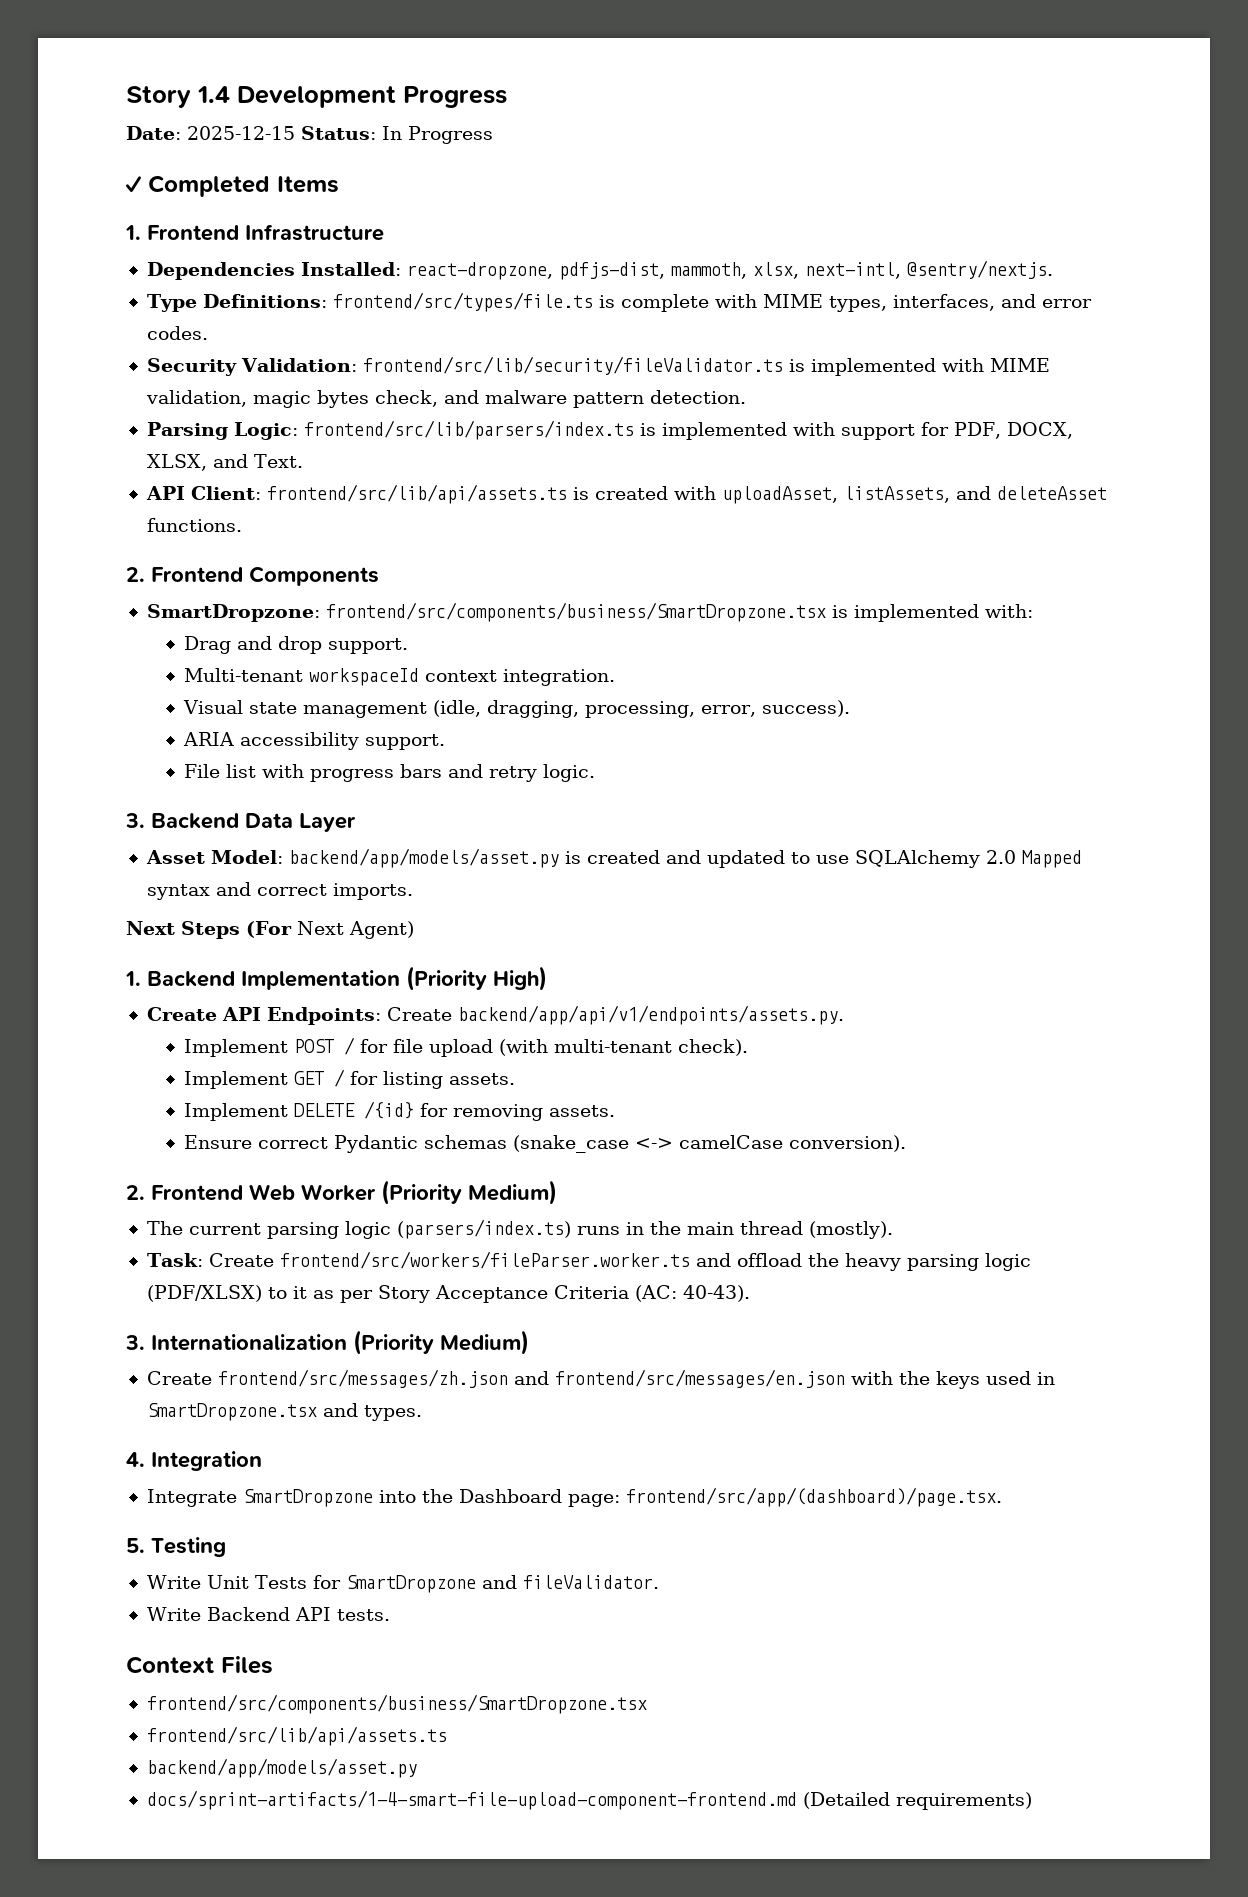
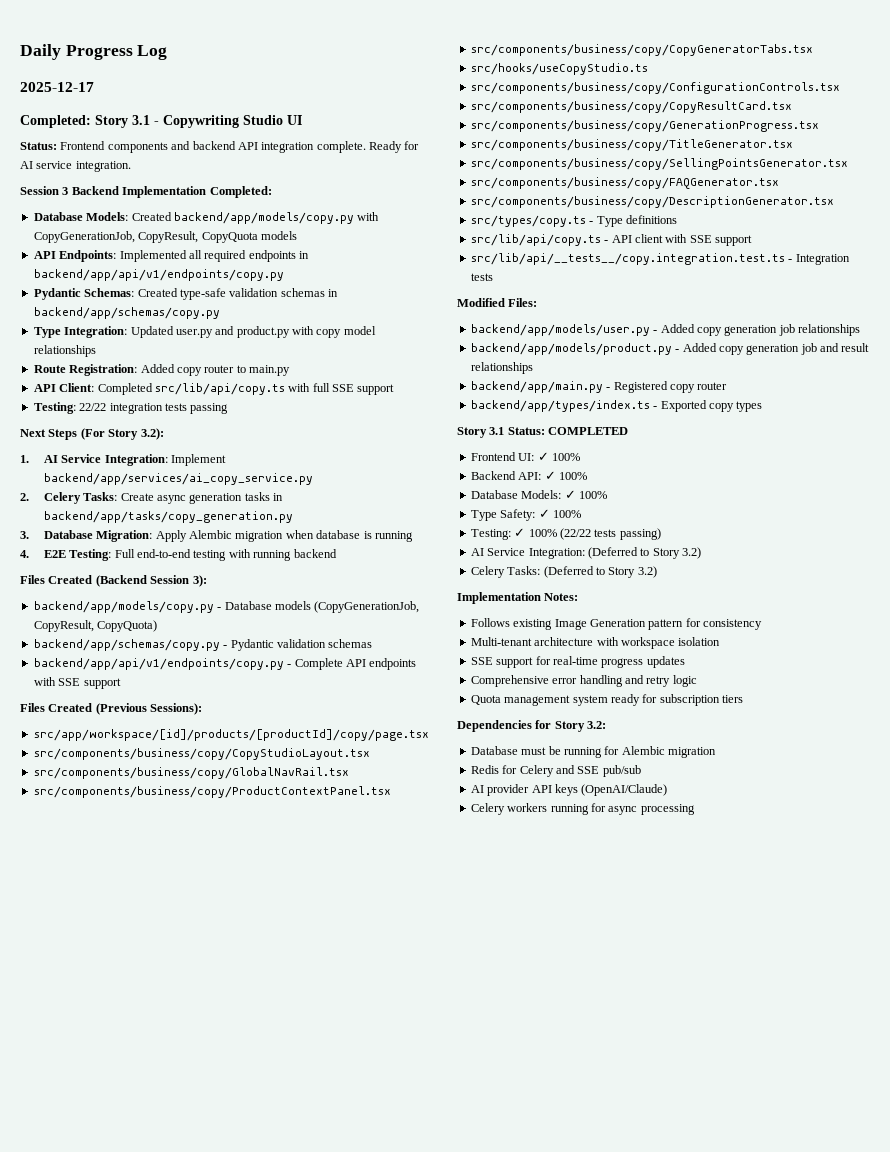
[126,86,507,108] [126,126,493,144] [126,175,339,197] [125,224,384,241] [146,260,1053,280] [146,292,1092,312] [146,326,208,340] [146,356,1050,376] [145,390,746,408] [146,420,1073,440] [146,454,303,471] [145,484,1107,504] [146,518,242,532] [126,566,379,586] [146,602,1033,622] [184,636,409,654] [184,668,616,686] [183,700,851,718] [183,732,446,750] [184,764,596,782] [125,813,356,832] [145,848,1082,868] [146,882,413,900] Story 1.4 Development Progress // Date: 2025-12-15 Status: In Progress // ✓ Completed Items // 1. Frontend Infrastructure // Dependencies Installed: react-dropzone, pdfjs-dist, mammoth, xlsx, next-intl, @sentry/nextjs. // Type Definitions: frontend/src/types/file.ts is complete with MIME types, interfaces, and error codes. // Security Validation: frontend/src/lib/security/fileValidator.ts is implemented with MIME validation, magic bytes check, and malware pattern detection. // Parsing Logic: frontend/src/lib/parsers/index.ts is implemented with support for PDF, DOCX, XLSX, and Text. // API Client: frontend/src/lib/api/assets.ts is created with uploadAsset, listAssets, and deleteAsset functions. // 2. Frontend Components // SmartDropzone: frontend/src/components/business/SmartDropzone.tsx is implemented with: // Drag and drop support. // Multi-tenant workspaceId context integration. // Visual state management (idle, dragging, processing, error, success). // ARIA accessibility support. // File list with progress bars and retry logic. // 3. Backend Data Layer // Asset Model: backend/app/models/asset.py is created and updated to use SQLAlchemy 2.0 Mapped syntax and correct imports. -> [20,44,168,60] [20,82,94,92] [20,115,302,128] [20,141,420,153] [20,161,131,172] [20,186,272,198] [33,212,380,224] [33,231,297,243] [33,250,309,262] [33,269,284,281] [33,288,338,300] [33,307,220,319] [33,326,376,338] [33,345,96,357] [33,364,290,376] [33,383,395,395] [33,402,229,414] Daily Progress Log // 2025-12-17 // Completed: Story 3.1 - Copywriting Studio UI // Status: Frontend components and backend API integration complete. Ready for AI service integration. // Session 3 Backend Implementation Completed: // Database Models: Created backend/app/models/copy.py with CopyGenerationJob, CopyResult, CopyQuota models // API Endpoints: Implemented all required endpoints in backend/app/api/v1/endpoints/copy.py // Pydantic Schemas: Created type-safe validation schemas in backend/app/schemas/copy.py // Type Integration: Updated user.py and product.py with copy model relationships // Route Registration: Added copy router to main.py // API Client: Completed src/lib/api/copy.ts with full SSE support // Testing: 22/22 integration tests passing
[296,921,414,939] [125,966,547,991] [146,1005,844,1025] [184,1037,749,1057] [184,1069,516,1089] [184,1101,616,1121] [184,1135,907,1153] [126,1180,557,1205] [146,1219,893,1239] [146,1251,1031,1271] [146,1285,750,1303] [125,1330,529,1355] [146,1369,1055,1389] [146,1403,422,1421] [126,1451,262,1471] [146,1487,1002,1507] [126,1537,226,1557] [146,1575,659,1593] [146,1607,390,1621] [126,1656,273,1674] [146,1694,647,1714] [146,1726,447,1746] [146,1758,417,1778] [146,1790,1032,1810] Next Agent) // 1. Backend Implementation (Priority High) // Create API Endpoints: Create backend/app/api/v1/endpoints/assets.py. // Implement POST / for file upload (with multi-tenant check). // Implement GET / for listing assets. // Implement DELETE /{id} for removing assets. // Ensure correct Pydantic schemas (snake_case <-> camelCase conversion). // 2. Frontend Web Worker (Priority Medium) // The current parsing logic (parsers/index.ts) runs in the main thread (mostly). // Task: Create frontend/src/workers/fileParser.worker.ts and offload the heavy parsing logic (PDF/XLSX) to it as per Story Acceptance Criteria (AC: 40-43). // 3. Internationalization (Priority Medium) // Create frontend/src/messages/zh.json and frontend/src/messages/en.json with the keys used in SmartDropzone.tsx and types. // 4. Integration // Integrate SmartDropzone into the Dashboard page: frontend/src/app/(dashboard)/page.tsx. // 5. Testing // Write Unit Tests for SmartDropzone and fileValidator. // Write Backend API tests. // Context Files // frontend/src/components/business/SmartDropzone.tsx // frontend/src/lib/api/assets.ts // backend/app/models/asset.py // docs/sprint-artifacts/1-4-smart-file-upload-component-frontend.md (Detailed requirements) -> [108,428,164,440] [20,454,227,466] [43,473,313,485] [20,492,284,504] [43,511,293,523] [20,530,413,542] [20,549,337,561] [20,575,207,587] [33,601,420,613] [33,620,158,632] [33,639,373,651] [33,658,417,670] [33,677,121,689] [20,703,203,715] [33,729,429,741] [33,748,370,760] [33,767,349,779] [33,786,391,798] [470,44,813,56] [470,63,648,75] [470,82,840,94] [470,101,792,113] [470,120,819,132] [470,139,793,151] [470,158,848,170] [470,177,779,189] [470,196,834,208] [470,215,677,227] [470,234,752,246] [470,253,850,265] [470,273,493,281] [457,298,538,307] [470,324,860,336] [470,343,870,355] [470,362,533,374] [470,381,728,393] [470,400,763,412] [457,427,629,438] [470,452,580,461] [470,471,587,480] [470,490,607,499] [470,509,581,521] [470,528,661,540] [470,547,701,559] [470,566,657,578] [457,592,579,604] [470,618,762,630] [470,637,721,649] [470,656,685,668] [470,675,697,687] [470,694,743,706] [457,720,607,732] [470,746,716,758] [470,765,641,777] [470,784,668,796] [470,803,695,815] Story 3.2): // 1. AI Service Integration: Implement backend/app/services/ai_copy_service.py // 2. Celery Tasks: Create async generation tasks in backend/app/tasks/copy_generation.py // 3. Database Migration: Apply Alembic migration when database is running // 4. E2E Testing: Full end-to-end testing with running backend // Files Created (Backend Session 3): // backend/app/models/copy.py - Database models (CopyGenerationJob, CopyResult, CopyQuota) // backend/app/schemas/copy.py - Pydantic validation schemas // backend/app/api/v1/endpoints/copy.py - Complete API endpoints with SSE support // Files Created (Previous Sessions): // src/app/workspace/[id]/products/[productId]/copy/page.tsx // src/components/business/copy/CopyStudioLayout.tsx // src/components/business/copy/GlobalNavRail.tsx // src/components/business/copy/ProductContextPanel.tsx // src/components/business/copy/CopyGeneratorTabs.tsx // src/hooks/useCopyStudio.ts // src/components/business/copy/ConfigurationControls.tsx // src/components/business/copy/CopyResultCard.tsx // src/components/business/copy/GenerationProgress.tsx // src/components/business/copy/TitleGenerator.tsx // src/components/business/copy/SellingPointsGenerator.tsx // src/components/business/copy/FAQGenerator.tsx // src/components/business/copy/DescriptionGenerator.tsx // src/types/copy.ts - Type definitions // src/lib/api/copy.ts - API client with SSE support // src/lib/api/__tests__/copy.integration.test.ts - Integration tests // Modified Files: // backend/app/models/user.py - Added copy generation job relationships // backend/app/models/product.py - Added copy generation job and result relationships // backend/app/main.py - Registered copy router // backend/app/types/index.ts - Exported copy types // Story 3.1 Status: COMPLETED // Frontend UI: ✓ 100% // Backend API: ✓ 100% // Database Models: ✓ 100% // Type Safety: ✓ 100% // Testing: ✓ 100% (22/22 tests passing) // AI Service Integration: (Deferred to Story 3.2) // Celery Tasks: (Deferred to Story 3.2) // Implementation Notes: // Follows existing Image Generation pattern for consistency // Multi-tenant architecture with workspace isolation // SSE support for real-time progress updates // Comprehensive error handling and retry logic // Quota management system ready for subscription tiers // Dependencies for Story 3.2: // Database must be running for Alembic migration // Redis for Celery and SSE pub/sub // AI provider API keys (OpenAI/Claude) // Celery workers running for async processing

